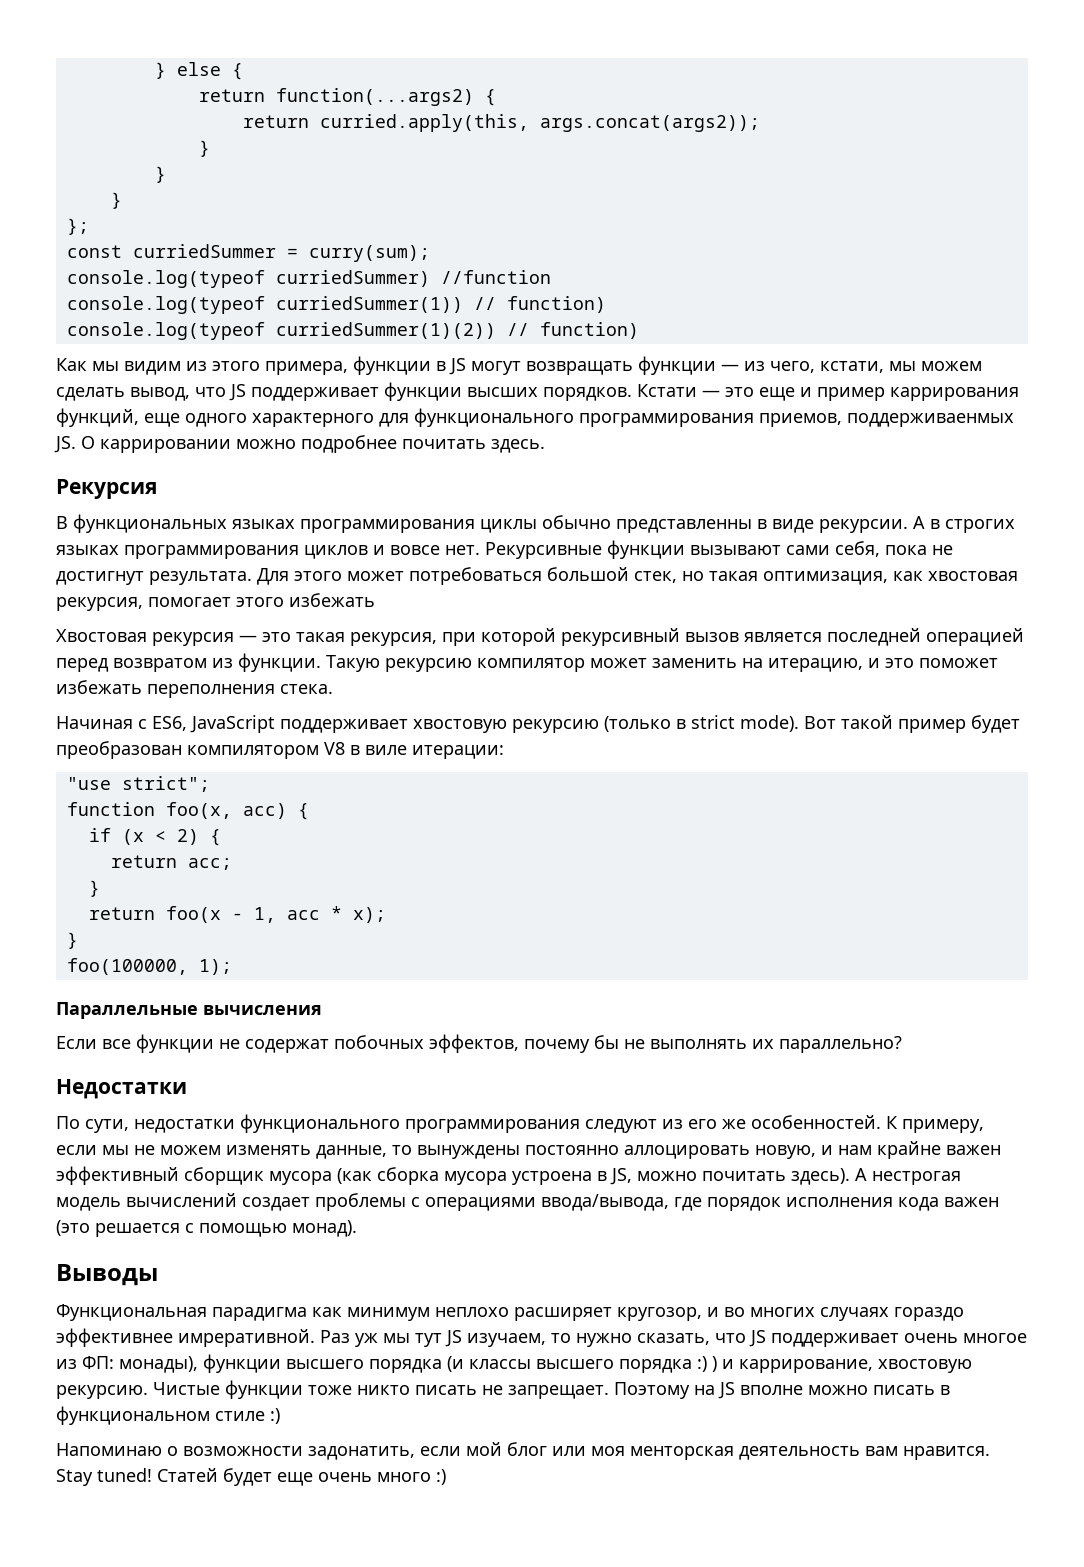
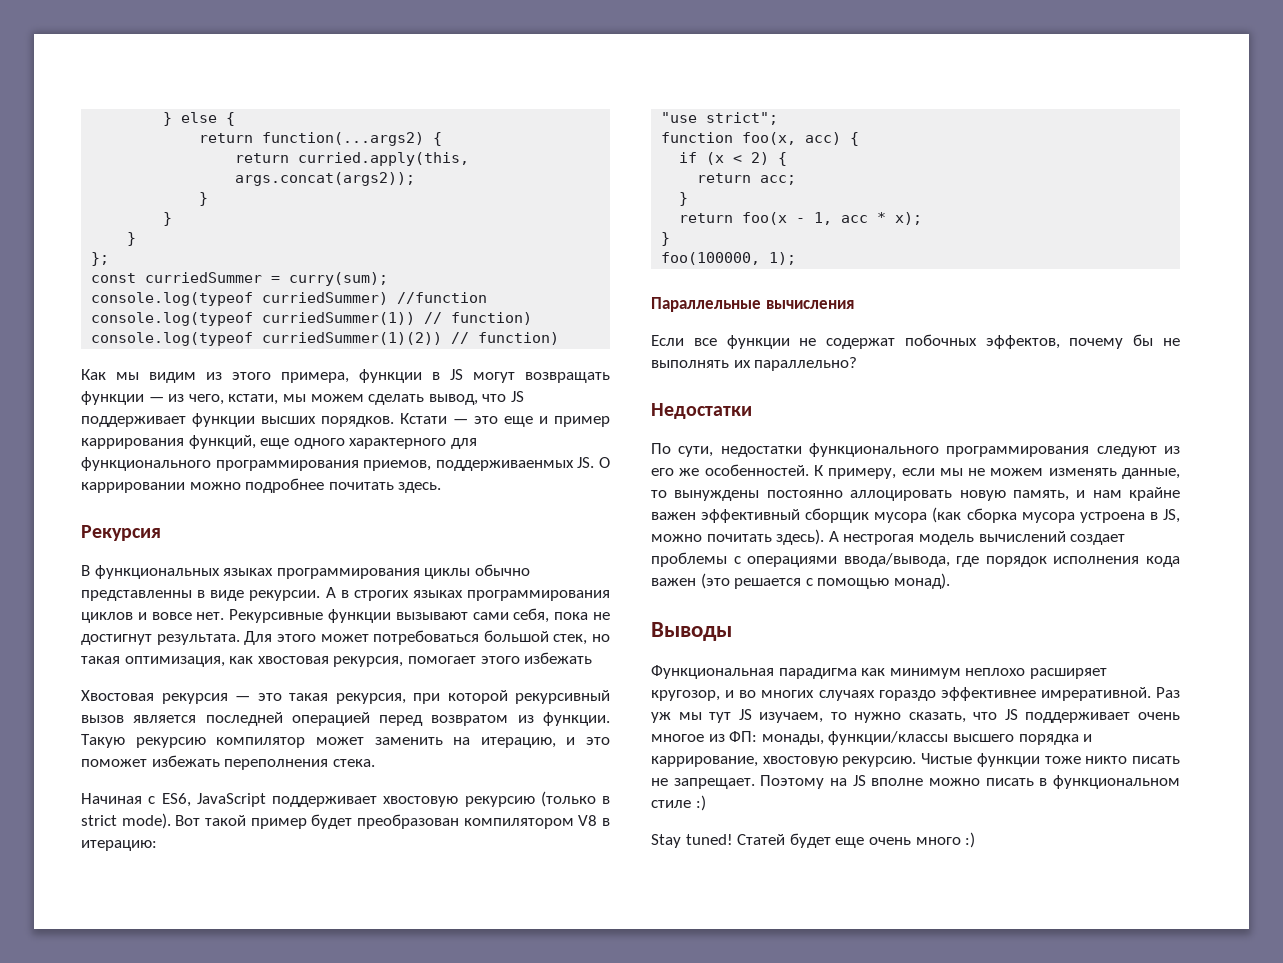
[365,745,504,759] виле итерации: -> [81,840,157,851] итерацию:
[755,1145,816,1159] новую, -> [959,490,1069,501] новую память,
[119,1354,717,1373] монады), функции высшего порядка (и классы высшего порядка :) ) -> [761,731,1079,745] монады, функции/классы высшего порядка
[56,1442,990,1460] Напоминаю о возможности задонатить, если мой блог или моя менторская деятельность вам нравится. -> (706, 803) none

